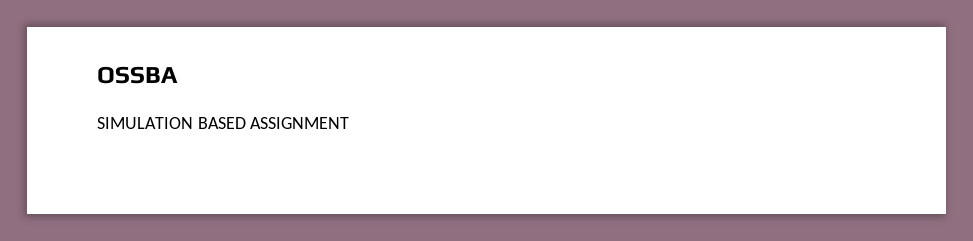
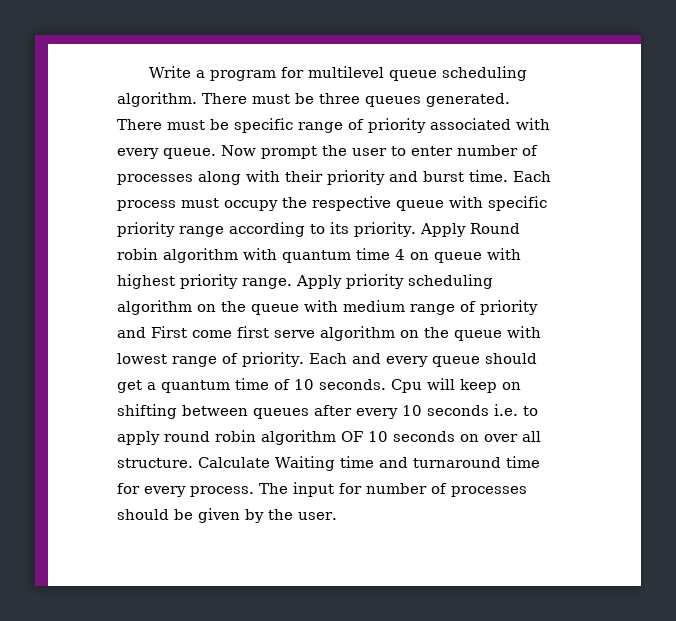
[97,66,178,84] [97,117,350,129] OSSBA // SIMULATION BASED ASSIGNMENT -> [148,66,527,81] [117,92,510,107] [117,118,550,133] [117,145,538,159] [117,170,551,185] [117,196,547,211] [117,222,520,237] [117,248,521,263] [117,274,493,289] [117,300,538,315] [117,326,541,341] [117,352,537,367] [117,378,521,393] [117,404,538,419] [117,430,541,445] [117,456,540,471] [117,482,527,497] [117,508,337,523] Write a program for multilevel queue scheduling algorithm. There must be three queues generated. There must be specific range of priority associated with every queue. Now prompt the user to enter number of processes along with their priority and burst time. Each process must occupy the respective queue with specific priority range according to its priority. Apply Round robin algorithm with quantum time 4 on queue with highest priority range. Apply priority scheduling algorithm on the queue with medium range of priority and First come first serve algorithm on the queue with lowest range of priority. Each and every queue should get a quantum time of 10 seconds. Cpu will keep on shifting between queues after every 10 seconds i.e. to apply round robin algorithm OF 10 seconds on over all structure. Calculate Waiting time and turnaround time for every process. The input for number of processes should be given by the user.

